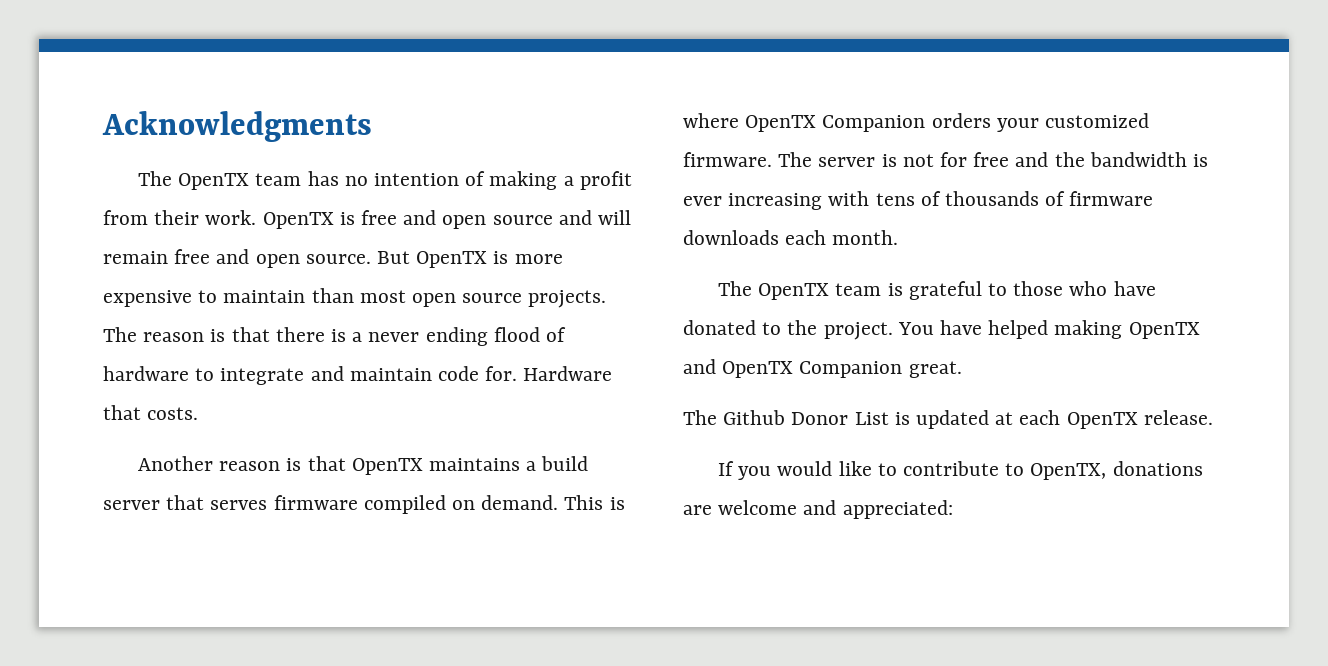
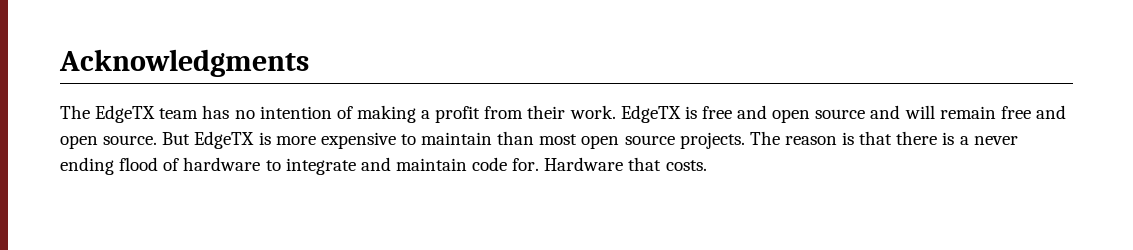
[178,173,250,190] OpenTX -> [95,105,156,123] EdgeTX
[262,212,334,229] OpenTX -> [620,105,681,123] EdgeTX
[416,251,488,268] OpenTX -> [194,131,255,149] EdgeTX
[137,456,589,475] [103,495,625,514] [683,113,1150,132] [683,152,1209,167] [683,191,1154,210] [683,230,899,245] [717,281,1156,300] [683,320,1200,340] [683,359,962,378] [683,410,1213,429] [717,461,1203,480] [683,500,953,519] // Another reason is that OpenTX maintains a build server that serves firmware compiled on demand. This is where OpenTX Companion orders your customized firmware. The server is not for free and the bandwidth is ever increasing with tens of thousands of firmware downloads each month. // The OpenTX team is grateful to those who have donated to the project. You have helped making OpenTX and OpenTX Companion great. // The Github Donor List is updated at each OpenTX release. // If you would like to contribute to OpenTX, donations are welcome and appreciated: -> (707, 165) none

